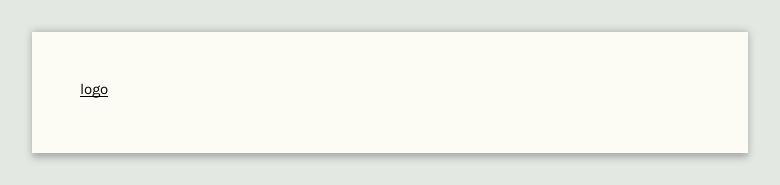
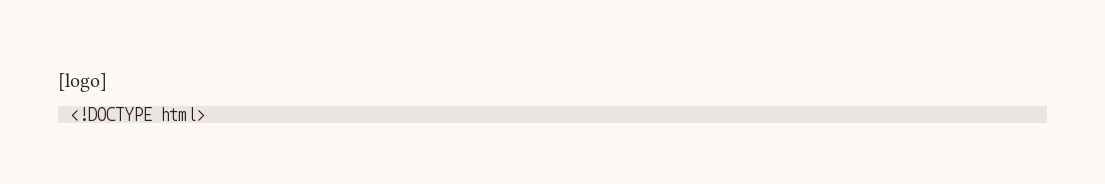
[80,83,108,98] logo -> [58,73,107,92] [70,107,205,121] [logo] // <!DOCTYPE html>

